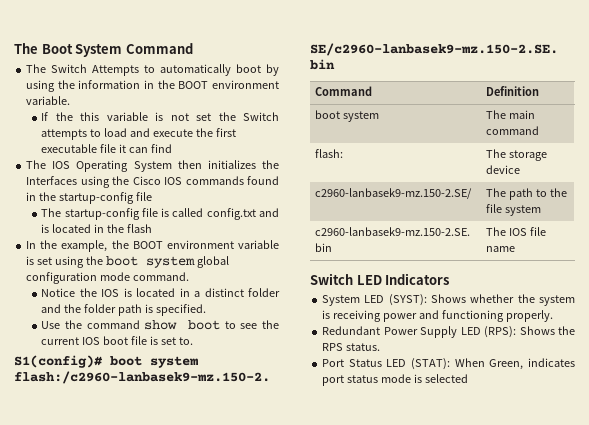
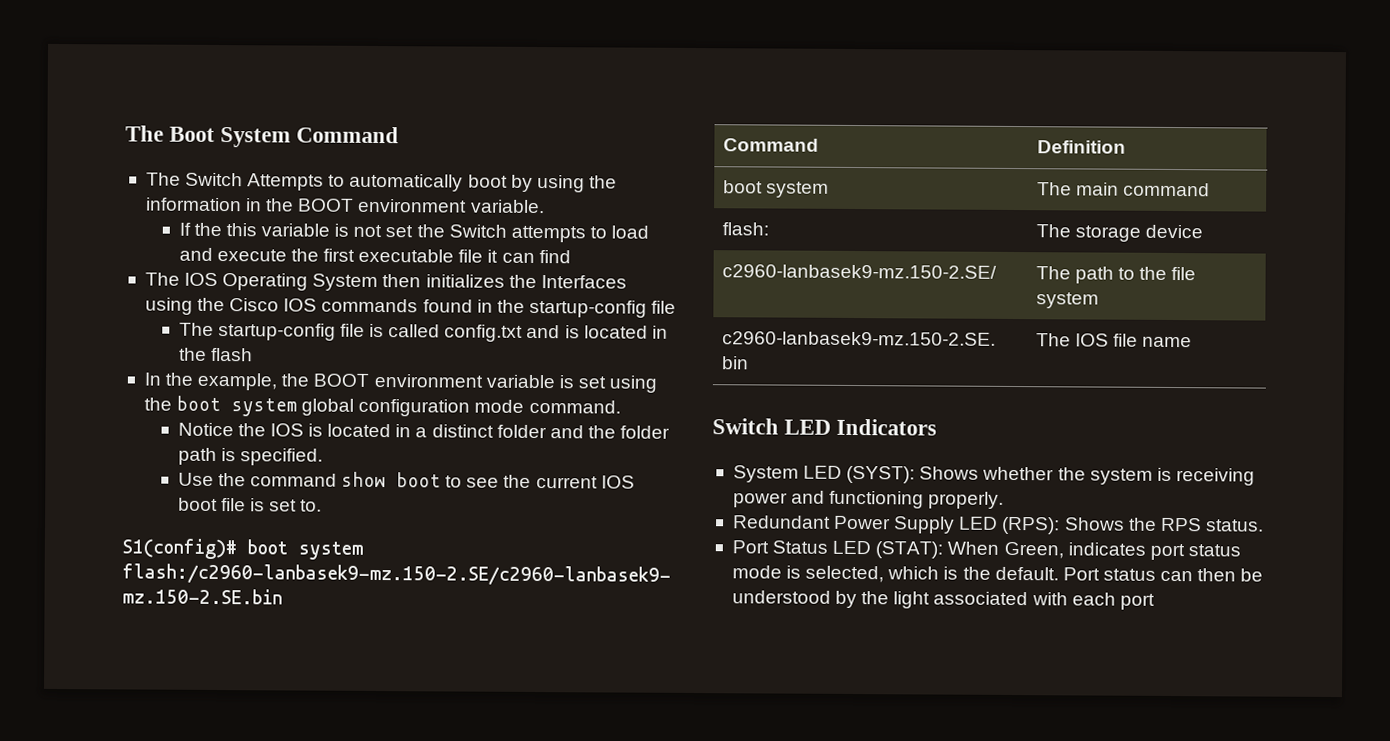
[424,374,468,383] selected -> [805,565,1264,583] [731,590,1155,610] selected, which is the default. Port status can then be understood by the light associated with each port

